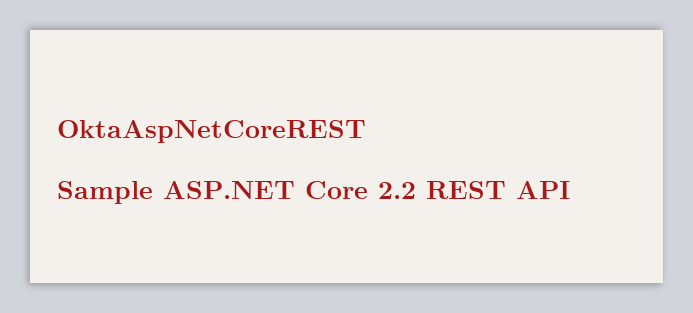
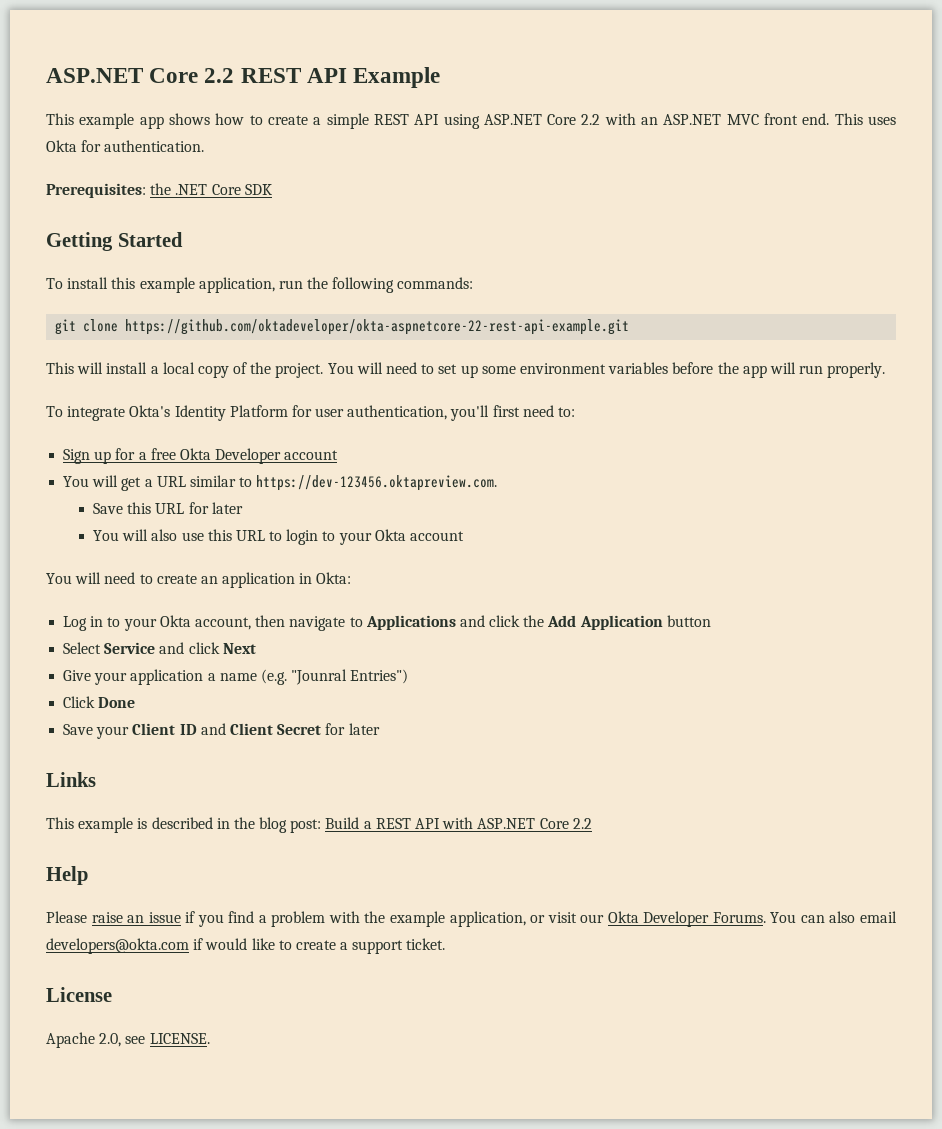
[57,120,366,143] [57,181,153,204] OktaAspNetCoreREST // Sample -> (46, 75) none
(570, 190) none -> [353,67,441,88] [46,113,897,129] [46,140,205,152] [46,183,272,198] [46,232,183,251] [46,277,474,293] [55,319,630,335] [46,362,886,378] [46,405,576,421] [63,448,339,464] [63,475,498,491] [92,502,243,514] [92,529,465,545] [46,572,352,588] [63,615,711,631] [63,642,256,654] [63,669,409,685] [63,696,136,708] [63,723,380,739] [46,772,96,787] [46,817,592,833] [46,866,88,885] [46,911,897,927] [46,938,446,954] [46,987,112,1002] [46,1032,210,1048] Example // This example app shows how to create a simple REST API using ASP.NET Core 2.2 with an ASP.NET MVC front end. This uses Okta for authentication. // Prerequisites: the .NET Core SDK // Getting Started // To install this example application, run the following commands: // git clone https://github.com/oktadeveloper/okta-aspnetcore-22-rest-api-example.git // This will install a local copy of the project. You will need to set up some environment variables before the app will run properly. // To integrate Okta's Identity Platform for user authentication, you'll first need to: // Sign up for a free Okta Developer account // You will get a URL similar to https://dev-123456.oktapreview.com. // Save this URL for later // You will also use this URL to login to your Okta account // You will need to create an application in Okta: // Log in to your Okta account, then navigate to Applications and click the Add Application button // Select Service and click Next // Give your application a name (e.g. "Jounral Entries") // Click Done // Save your Client ID and Client Secret for later // Links // This example is described in the blog post: Build a REST API with ASP.NET Core 2.2 // Help // Please raise an issue if you find a problem with the example application, or visit our Okta Developer Forums. You can also email developers@okta.com if would like to create a support ticket. // License // Apache 2.0, see LICENSE.

